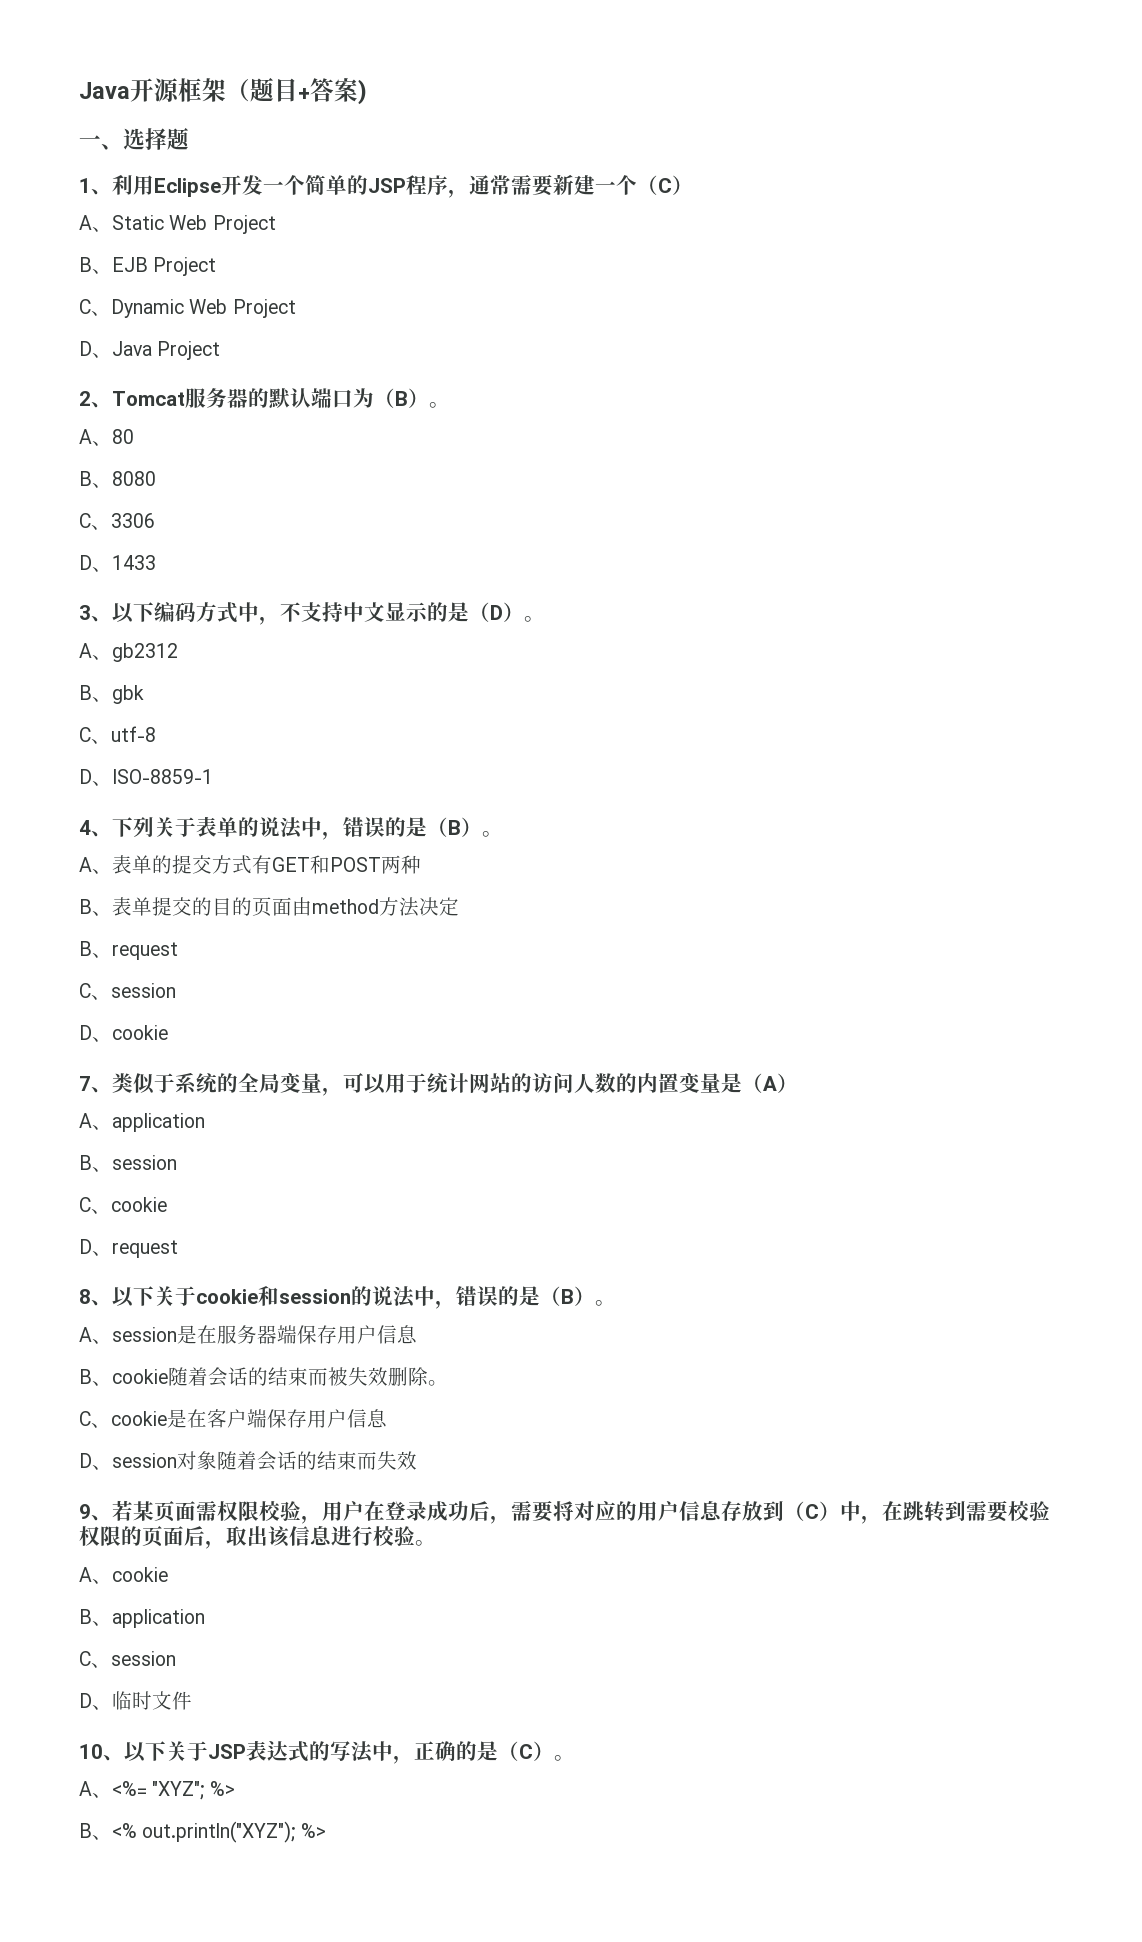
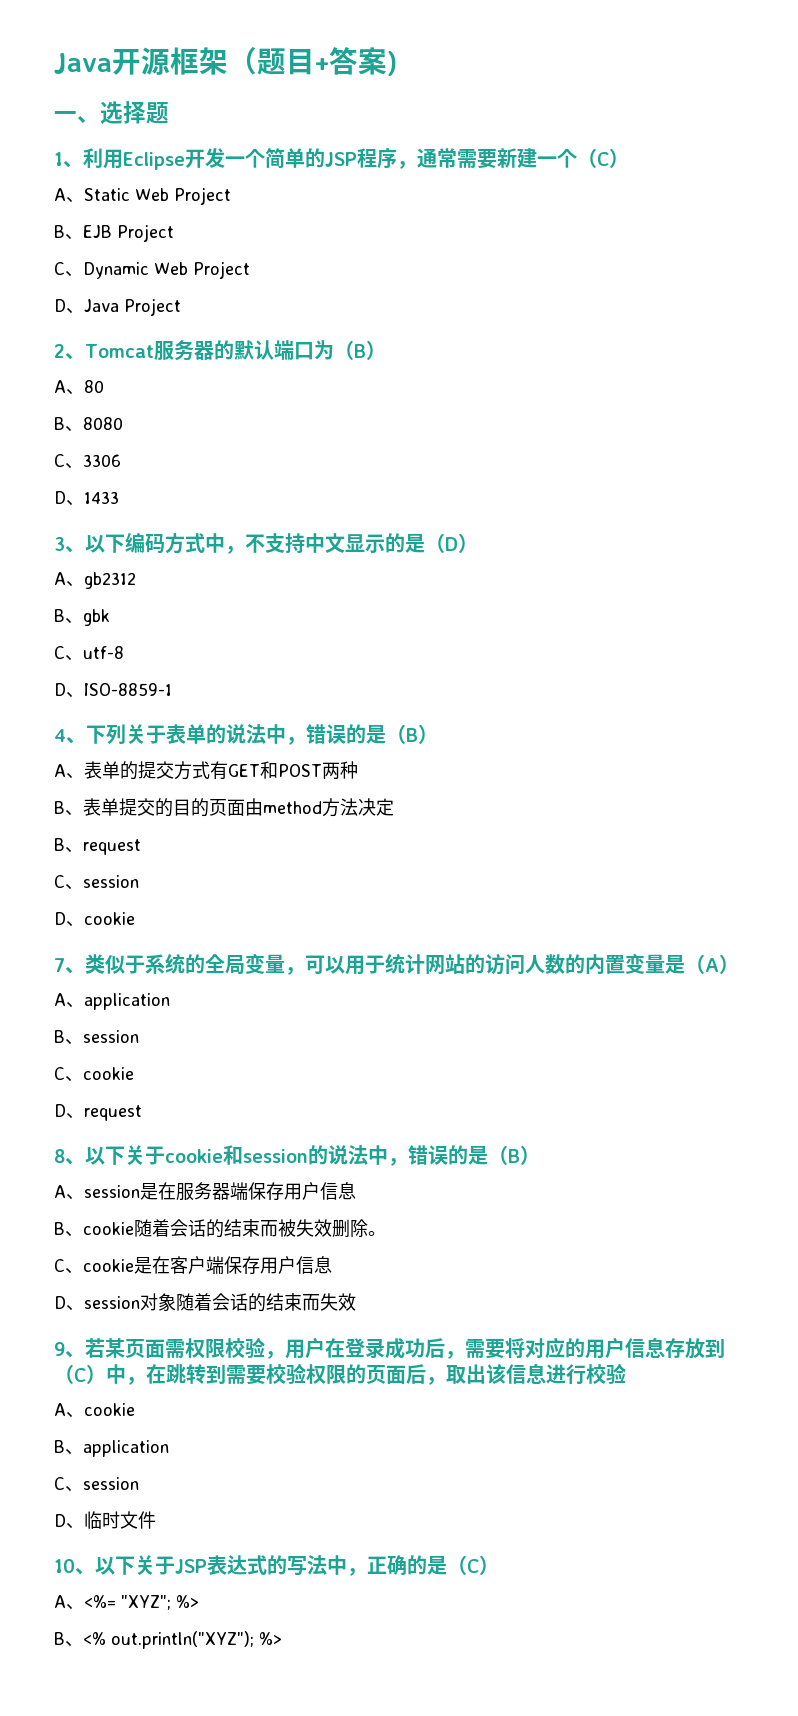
[429,402,450,408] 。 -> (386, 350) none
[524,616,545,622] 。 -> (478, 543) none
[482,831,503,837] 。 -> (438, 734) none
[595,1300,616,1306] 。 -> (540, 1155) none
[415,1540,436,1546] 。 -> (626, 1373) none
[554,1755,575,1761] 。 -> (499, 1565) none

